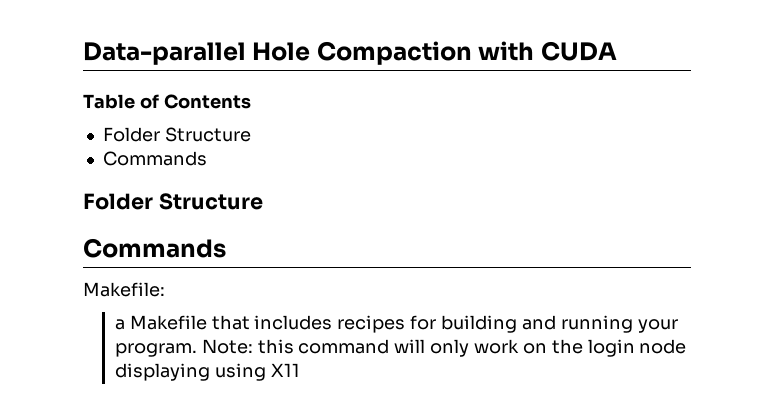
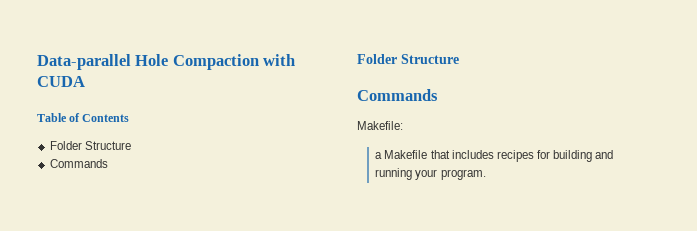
[201,339,687,357] [114,363,300,381] Note: this command will only work on the login node displaying using X11 -> (486, 174) none

